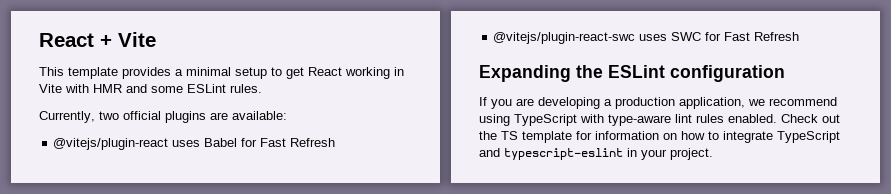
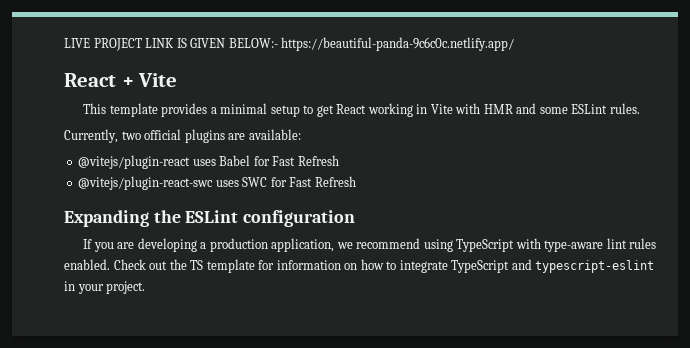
(39, 40) none -> [64,37,515,51] LIVE PROJECT LINK IS GIVEN BELOW:- https://beautiful-panda-9c6c0c.netlify.app/ //

